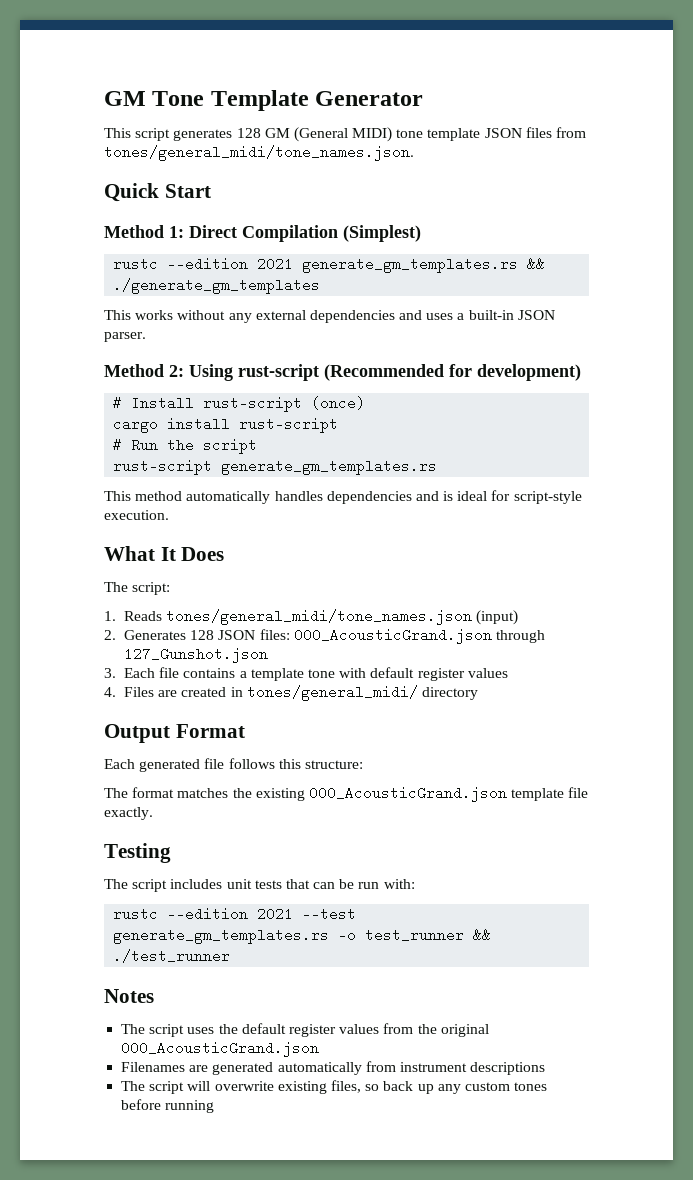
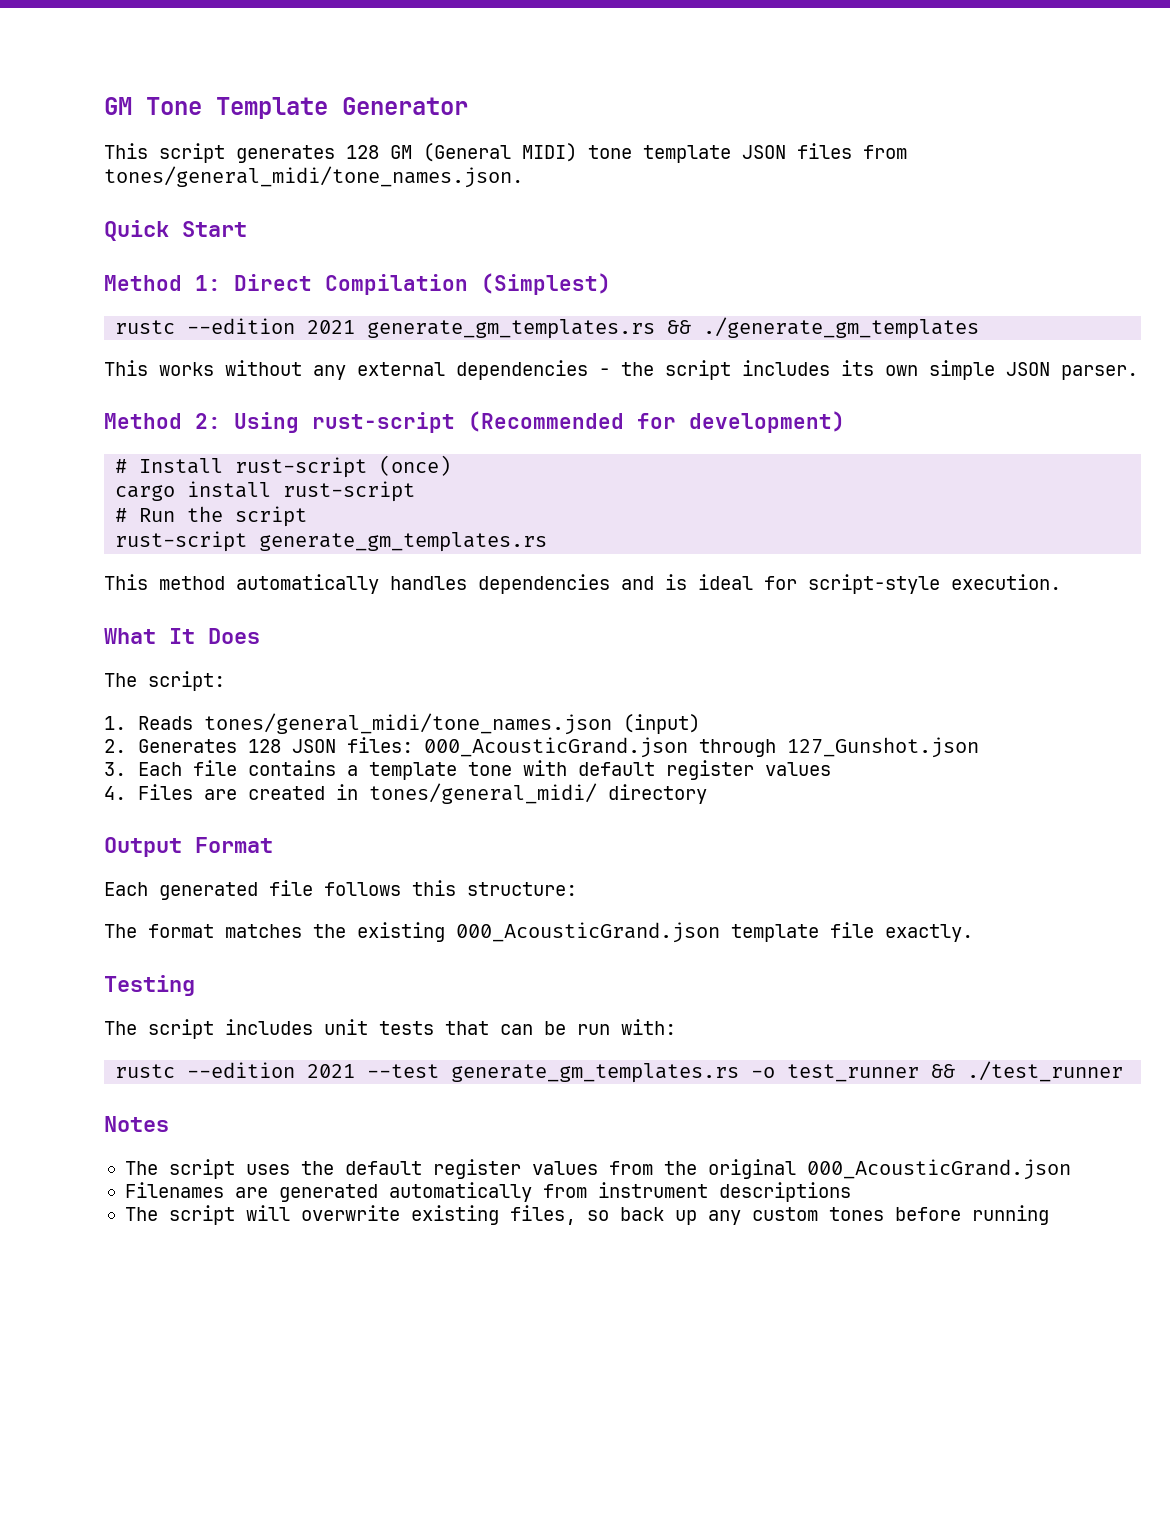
[399,310,514,320] and uses a built-in -> [599,360,995,380] - the script includes its own simple

